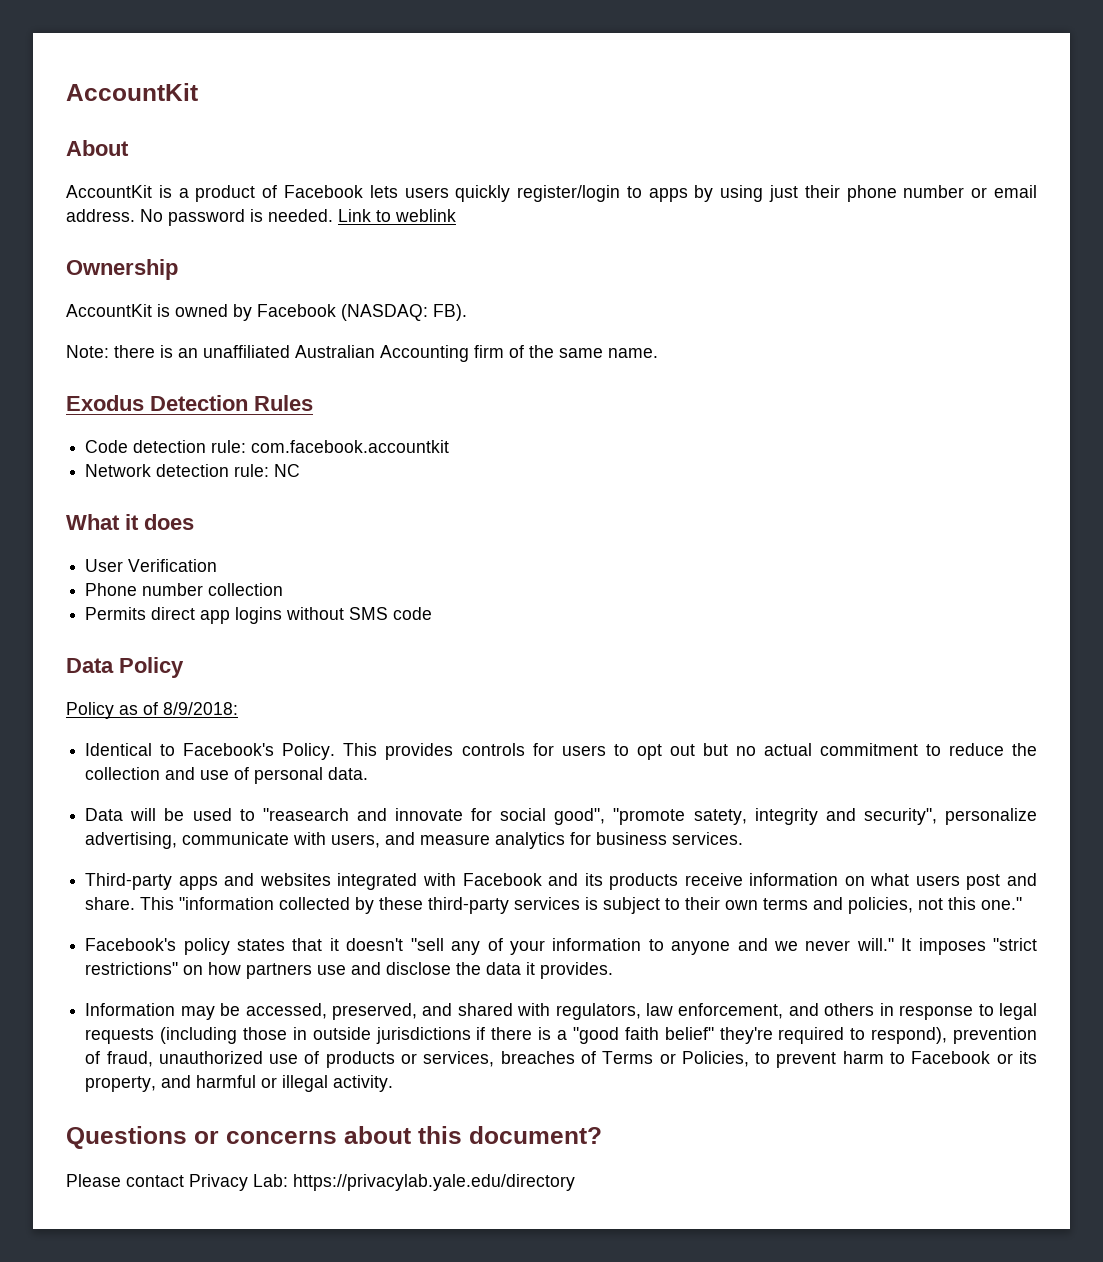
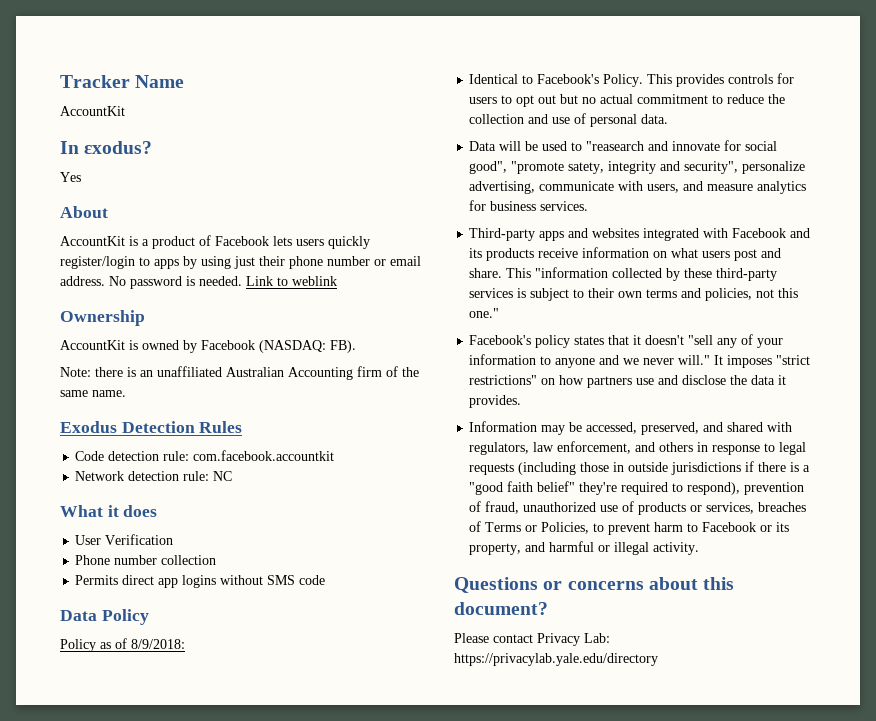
[66,83,198,101] AccountKit -> [60,75,185,88] [60,106,125,116] [60,141,153,154] [60,172,81,182] Tracker Name // AccountKit // In εxodus? // Yes

